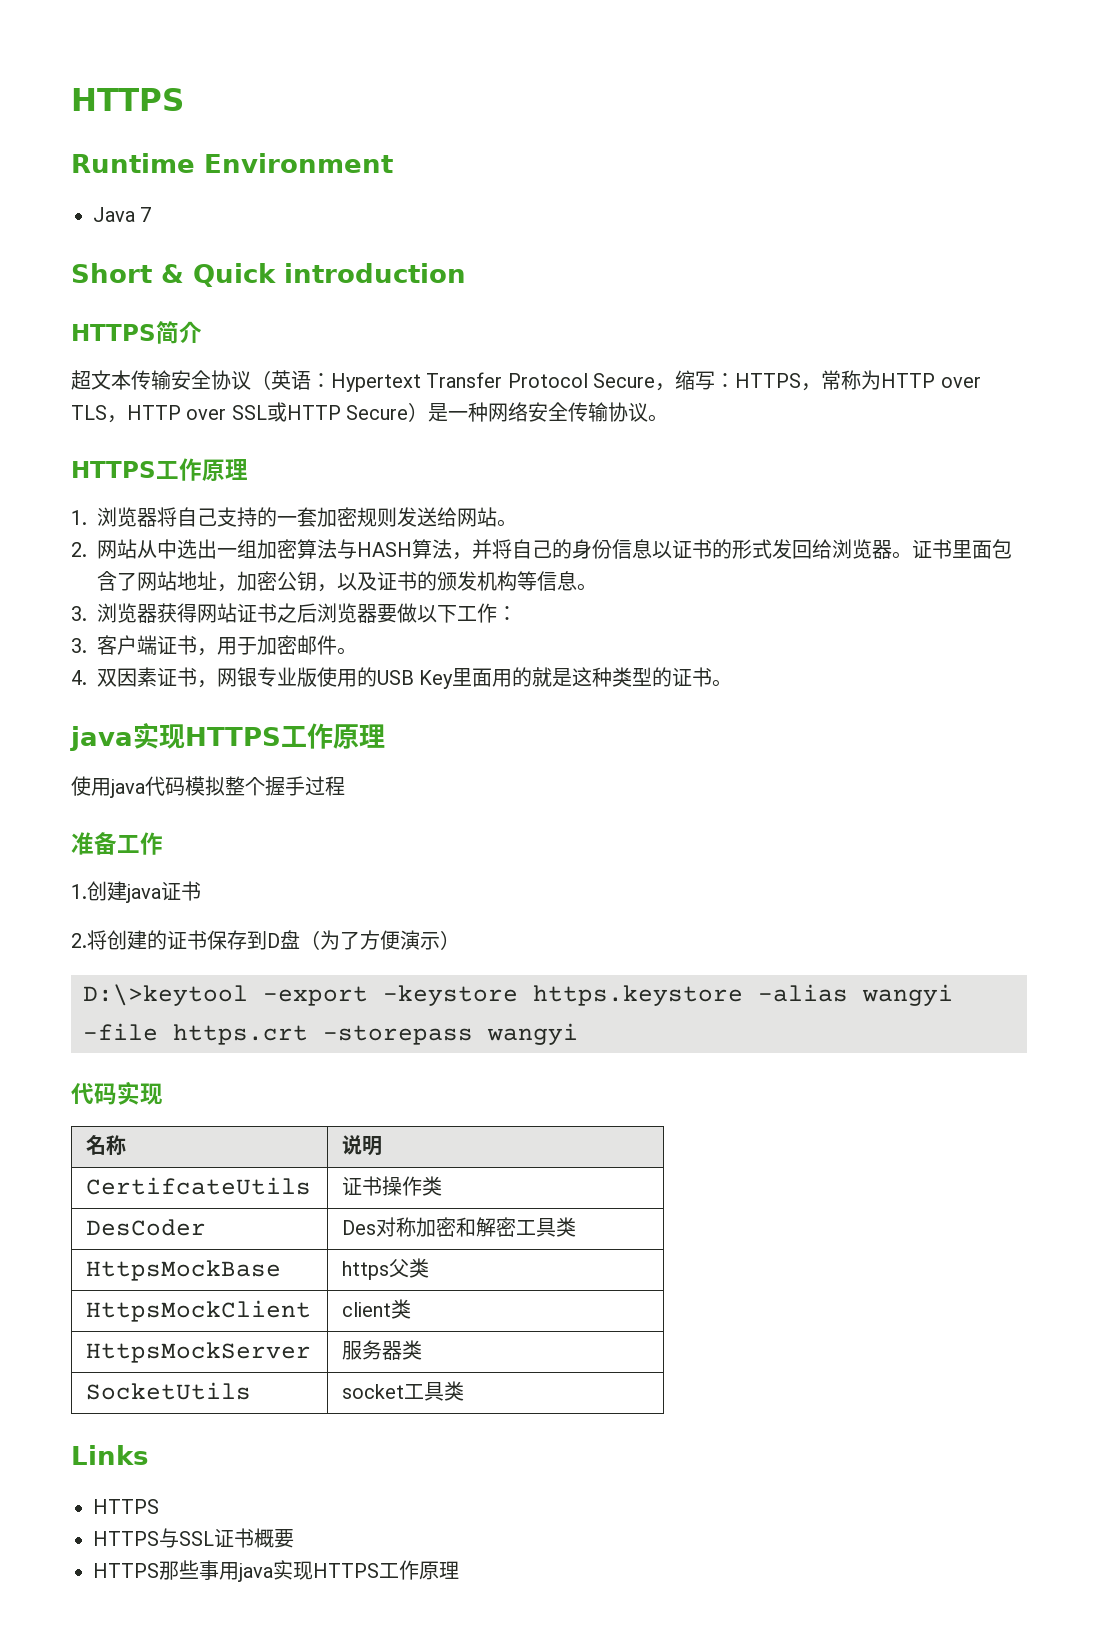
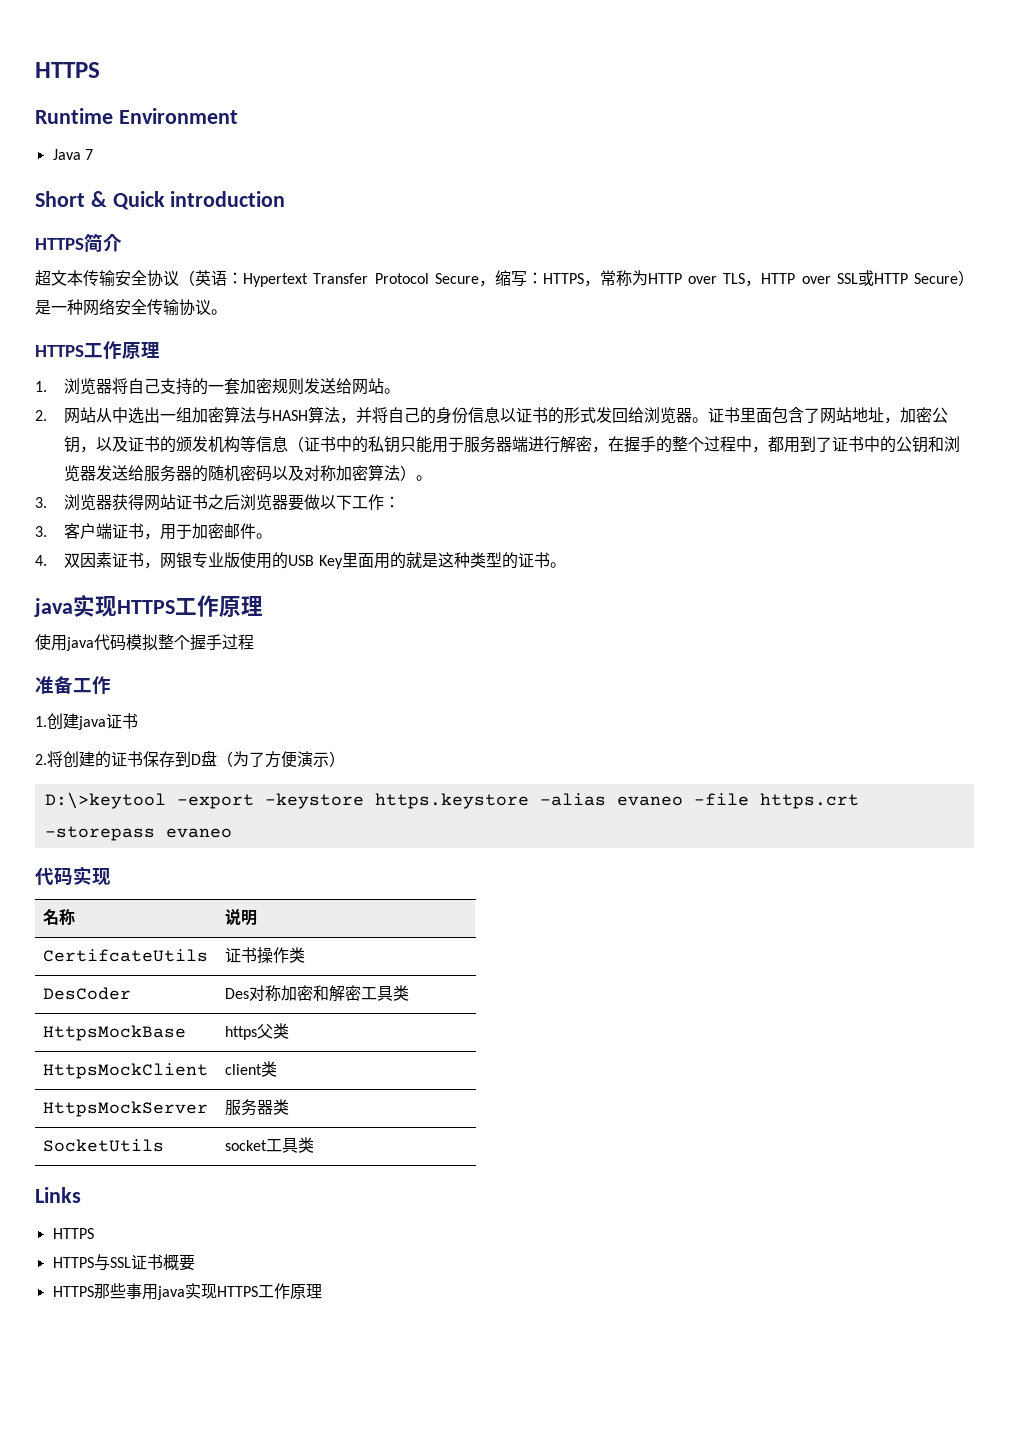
(577, 581) none -> [288,436,961,453] [64,464,417,482] （证书中的私钥只能用于服务器端进行解密，在握手的整个过程中，都用到了证书中的公钥和浏览器发送给服务器的随机密码以及对称加密算法）
[862,984,953,1006] wangyi -> [616,796,683,806] evaneo
[487,1023,578,1045] wangyi -> [165,828,232,838] evaneo

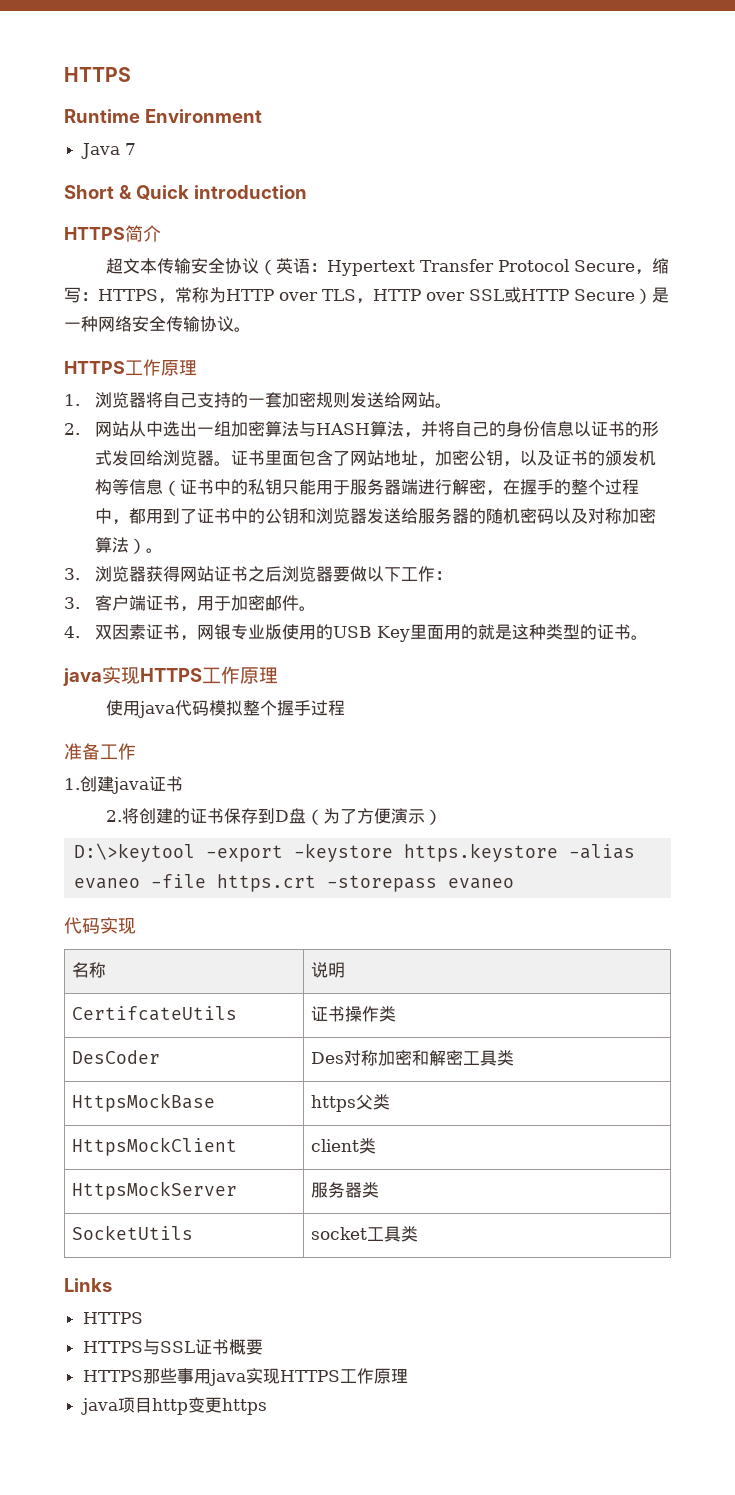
(322, 1291) none -> [80,1397,267,1415] // java项目http变更https

